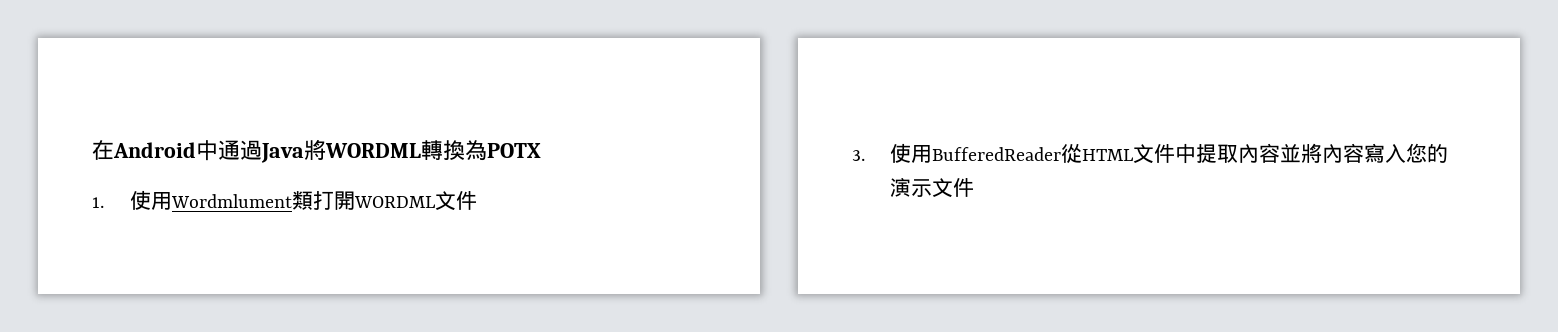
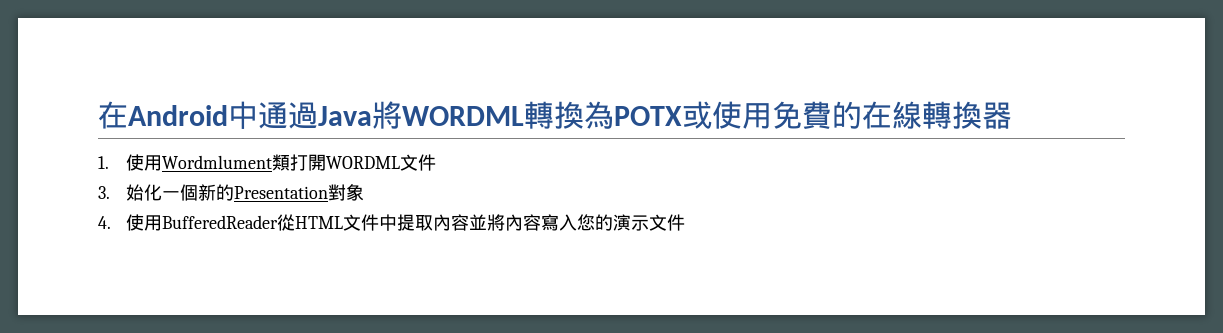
(541, 150) none -> [682,101,1012,129] 或使用免費的在線轉換器
(865, 155) none -> [125,184,364,201] [98,216,111,229] 始化一個新的Presentation對象 // 4.

